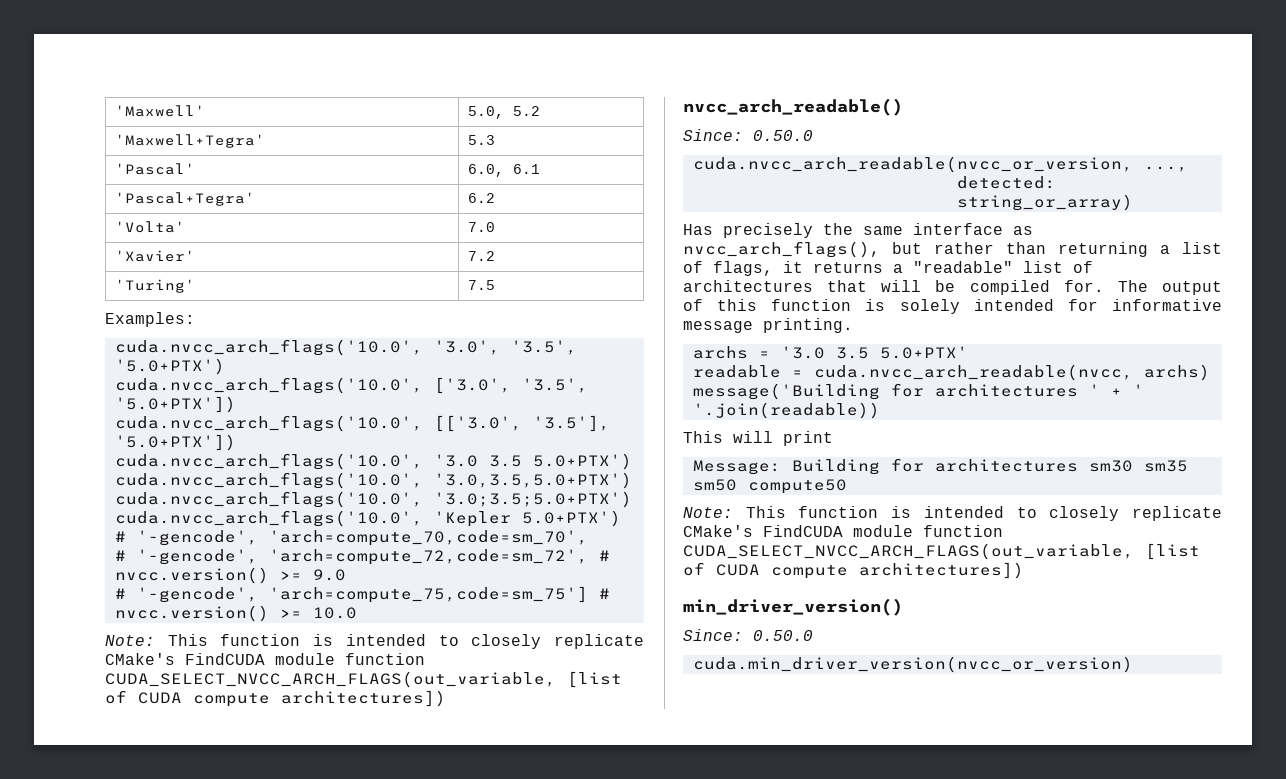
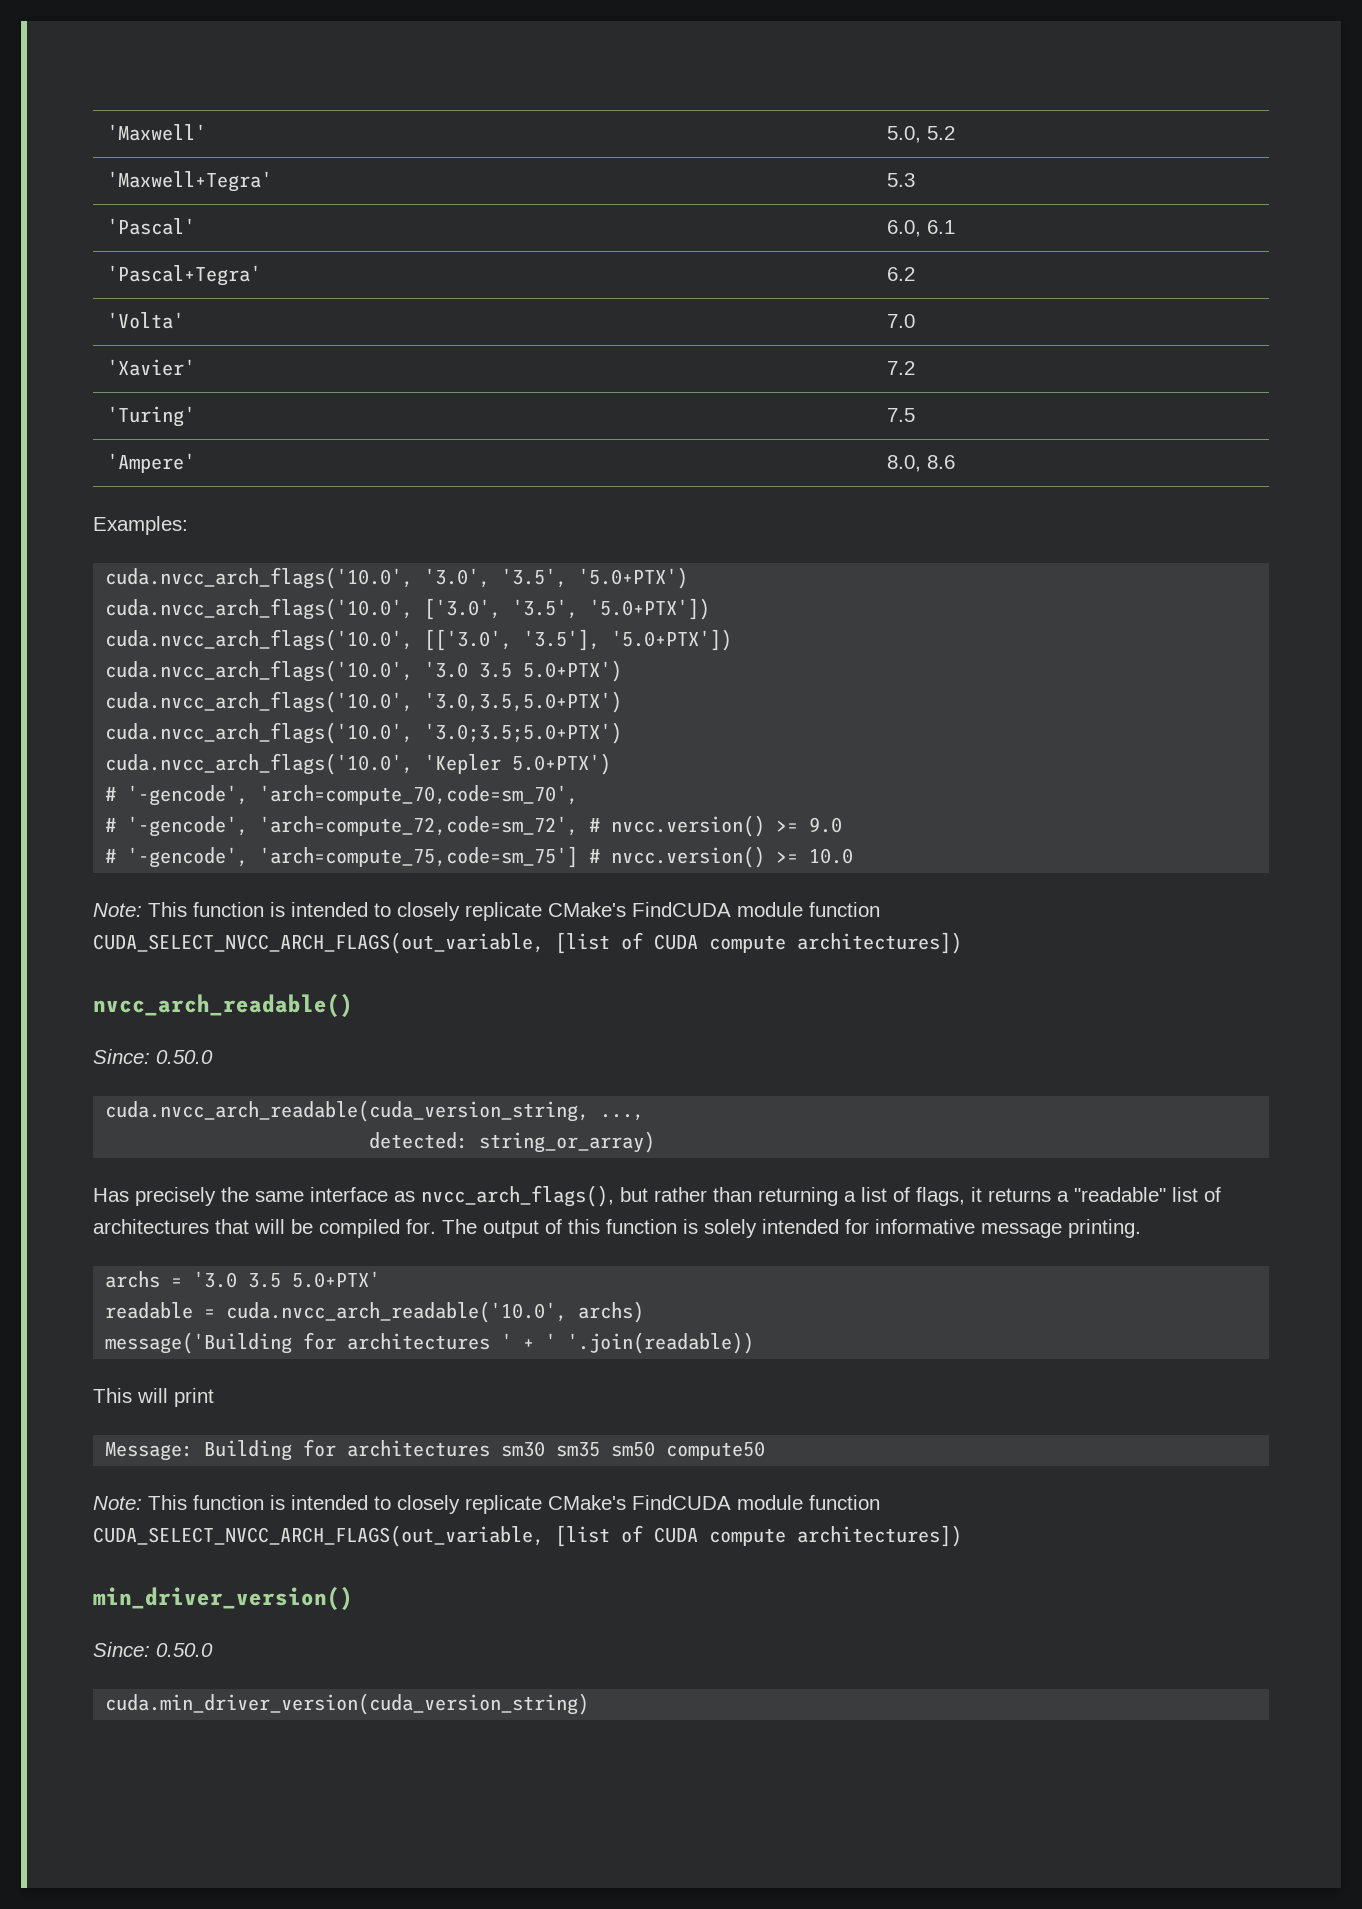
(496, 285) none -> [106,453,195,473] [886,455,955,472] // 'Ampere' | 8.0, 8.6
[692,156,1133,173] cuda.nvcc_arch_readable(nvcc_or_version, -> [105,1100,590,1122] cuda.nvcc_arch_readable(cuda_version_string,
[813,364,1133,381] cuda.nvcc_arch_readable(nvcc, -> [226,1301,568,1323] cuda.nvcc_arch_readable('10.0',
[692,656,1133,673] cuda.min_driver_version(nvcc_or_version) -> [105,1693,590,1715] cuda.min_driver_version(cuda_version_string)

